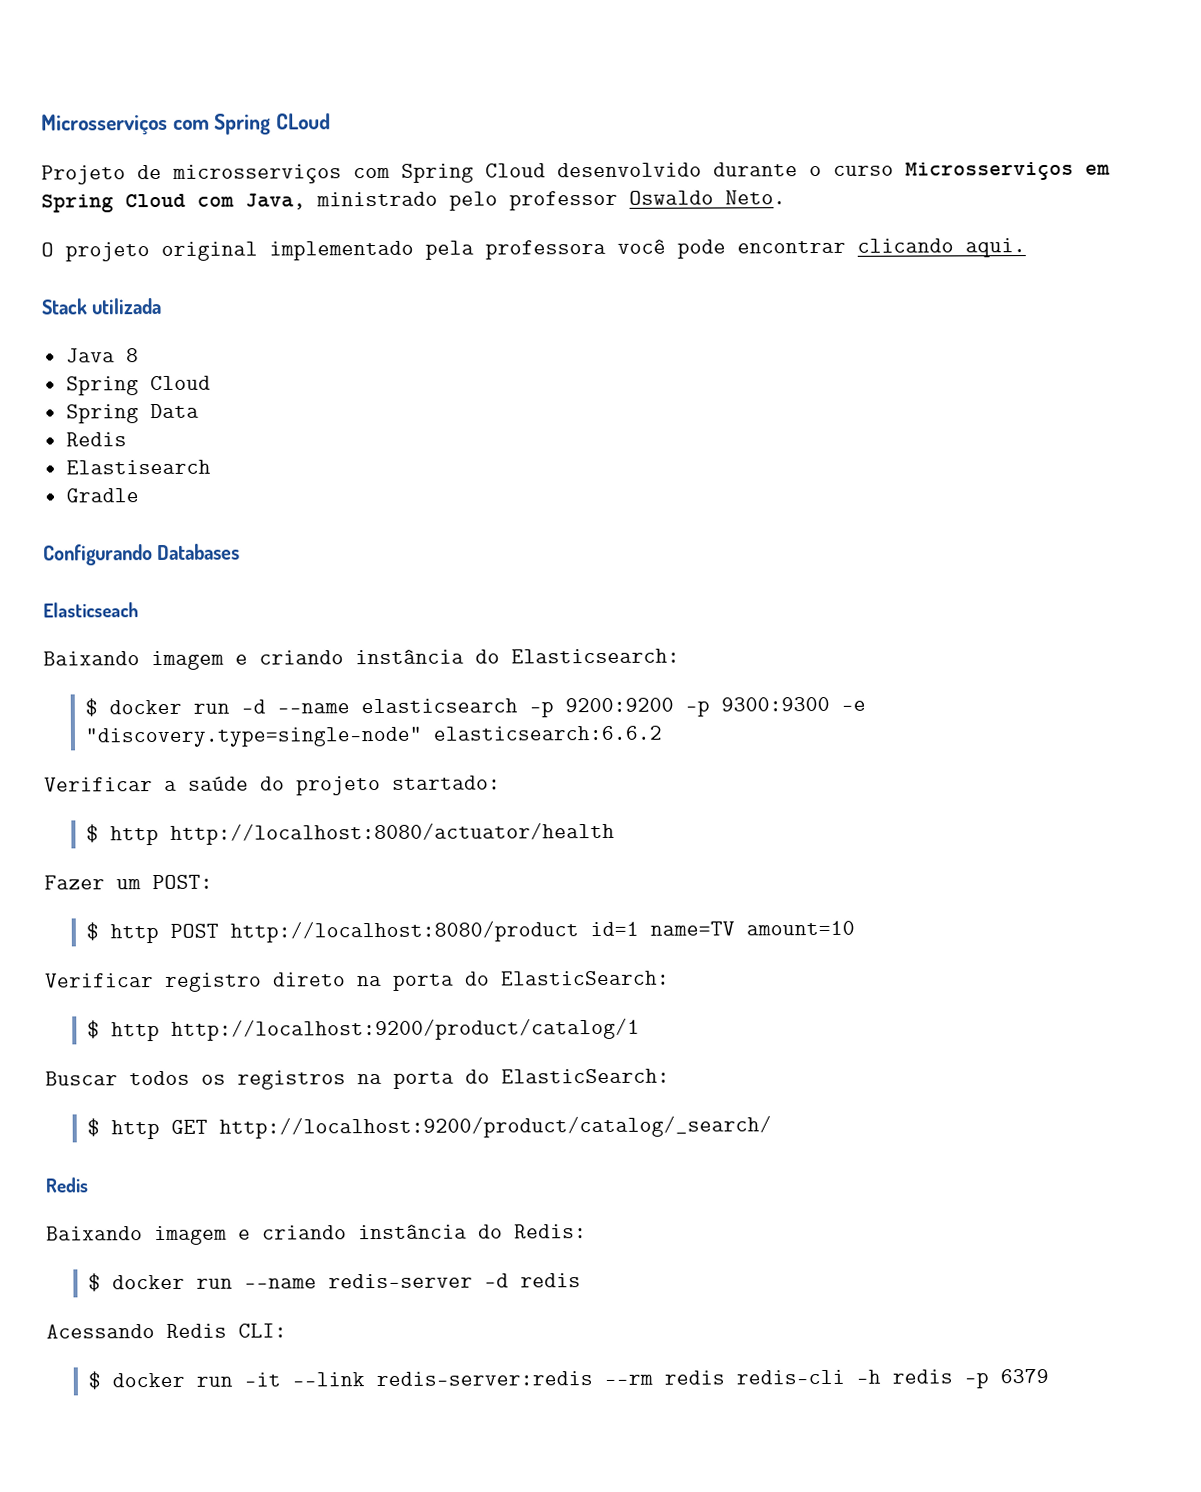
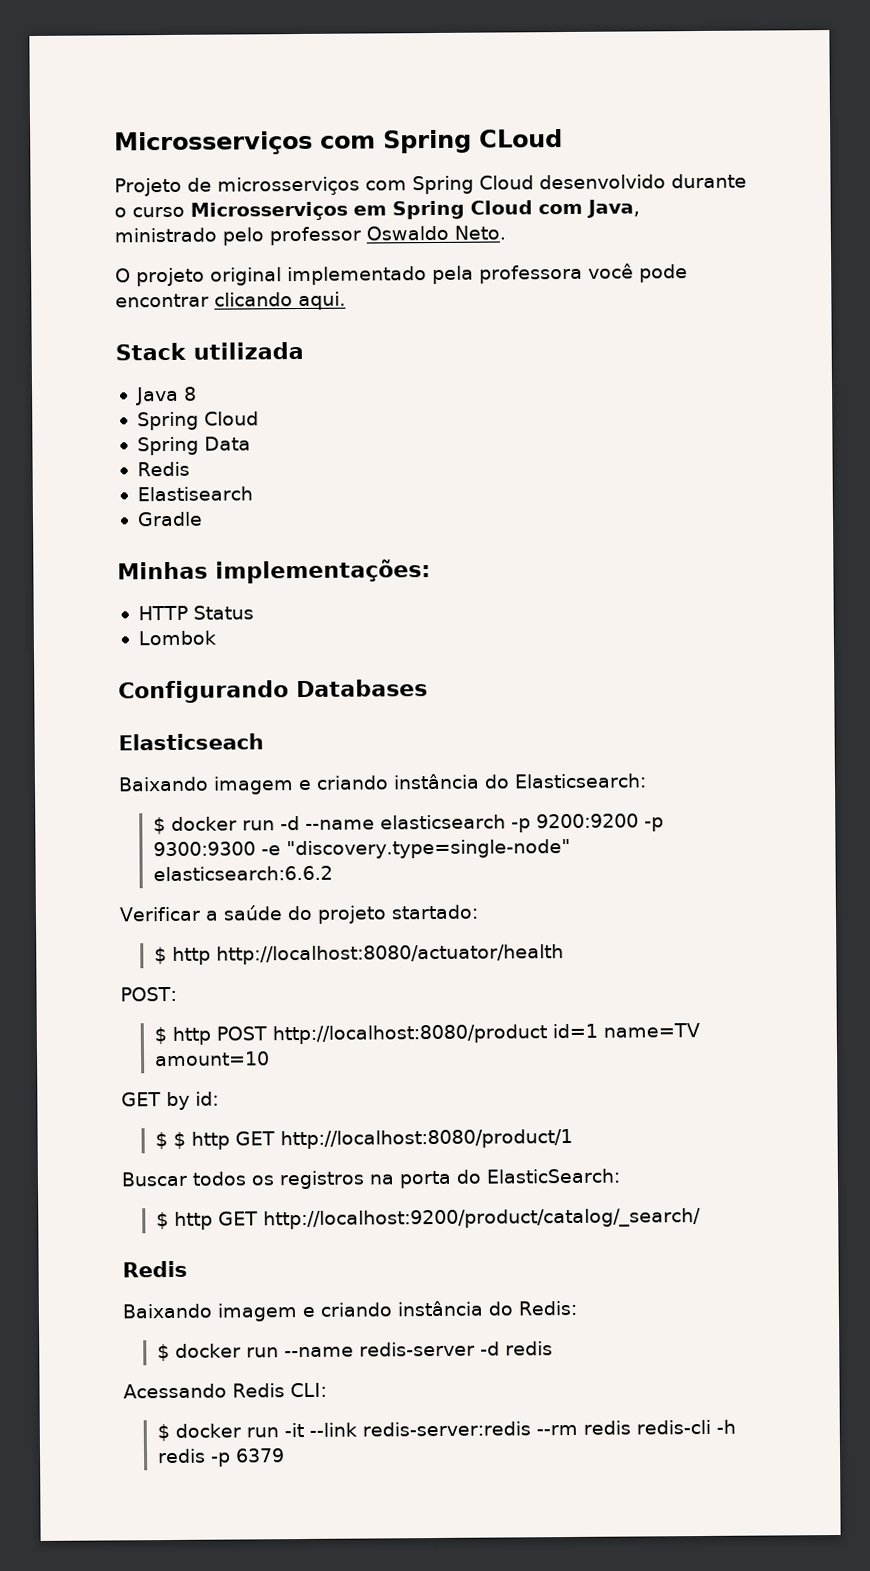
(139, 495) none -> [117,559,431,584] [137,605,254,621] [137,630,216,646] // Minhas implementações: // HTTP Status // Lombok
[44,875,141,890] Fazer um -> (564, 954) none
[45,970,670,992] [87,1017,641,1042] Verificar registro direto na porta do ElasticSearch: // $ http http://localhost:9200/product/catalog/1 -> [121,1091,219,1111] [154,1128,573,1150] GET by id: // $ $ http GET http://localhost:8080/product/1

